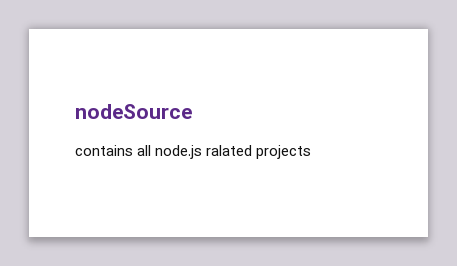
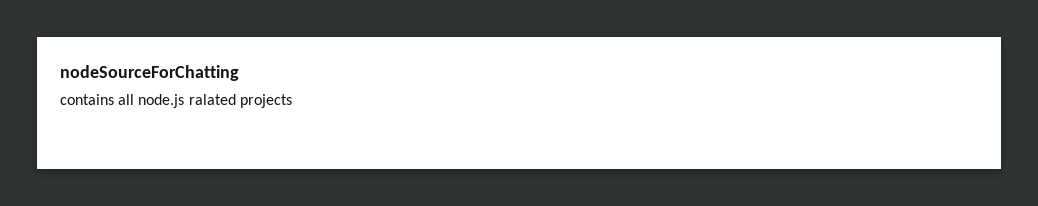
[75,104,192,119] nodeSource -> [60,65,239,81] nodeSourceForChatting

